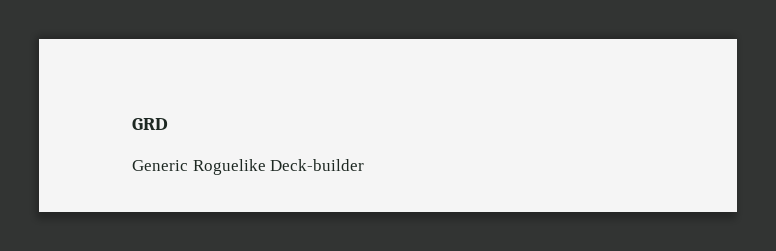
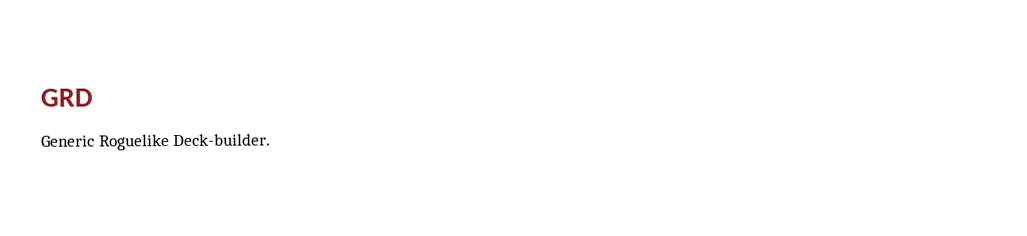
[270,159,365,171] Deck-builder -> [173,133,272,147] Deck-builder.

